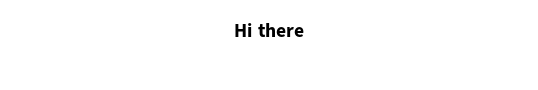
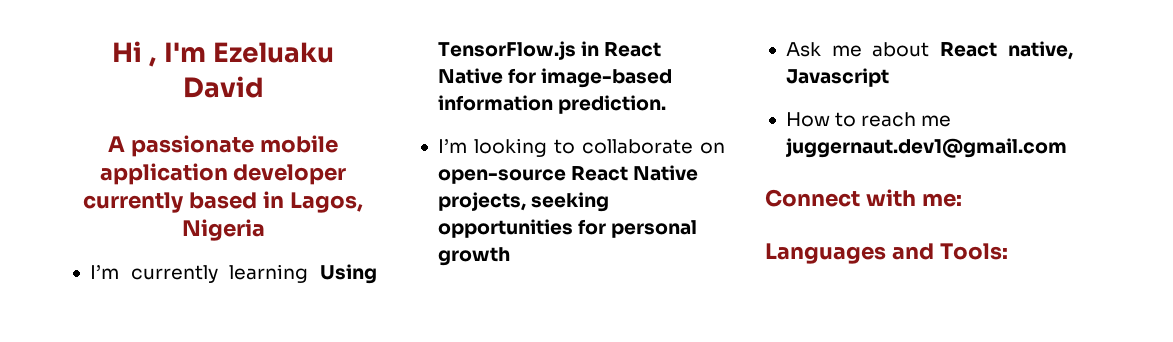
[257,23,304,37] there -> [149,42,334,67] [182,76,264,98] [108,135,338,157] [99,163,347,185] [83,191,363,213] [181,219,265,241] [89,264,378,284] [437,41,662,60] [437,68,673,88] [437,95,667,114] [437,138,725,157] [437,165,699,184] [437,192,610,212] [437,219,698,238] [437,247,510,266] [785,41,1073,60] [785,68,889,87] [785,112,952,127] [785,138,1067,158] [765,189,962,207] [765,243,1008,264] , I'm Ezeluaku David // A passionate mobile application developer currently based in Lagos, Nigeria // I’m currently learning Using TensorFlow.js in React Native for image-based information prediction. // I’m looking to collaborate on open-source React Native projects, seeking opportunities for personal growth // Ask me about React native, Javascript // How to reach me juggernaut.dev1@gmail.com // Connect with me: // Languages and Tools:

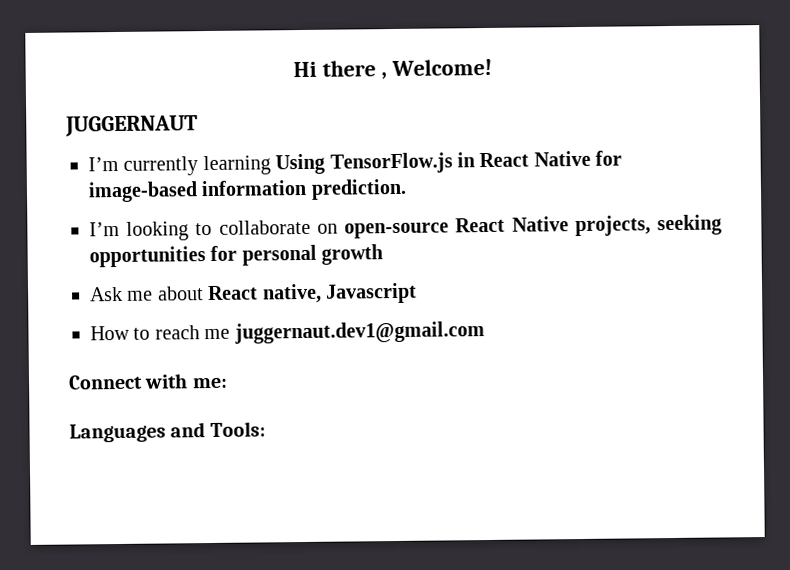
[149,42,334,67] [182,76,264,98] [108,135,338,157] [99,163,347,185] [83,191,363,213] [181,219,265,241] , I'm Ezeluaku David // A passionate mobile application developer currently based in Lagos, Nigeria -> [322,58,492,80] [65,115,198,137] there , Welcome! // JUGGERNAUT

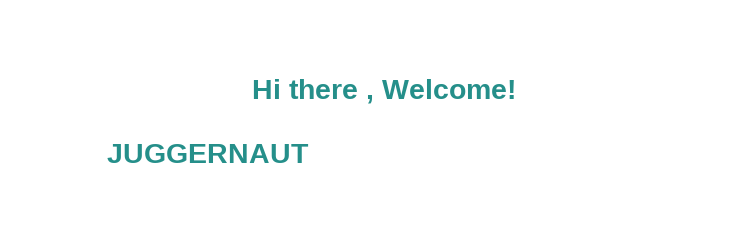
[88,150,623,176] [88,178,407,203] [89,214,722,241] [89,244,384,268] [90,282,417,304] [90,321,485,344] [68,373,228,390] [69,421,266,443] // I’m currently learning Using TensorFlow.js in React Native for image-based information prediction. // I’m looking to collaborate on open-source React Native projects, seeking opportunities for personal growth // Ask me about React native, Javascript // How to reach me juggernaut.dev1@gmail.com // Connect with me: // Languages and Tools: -> (309, 153) none

